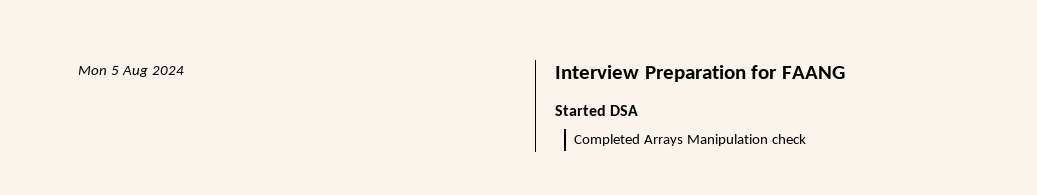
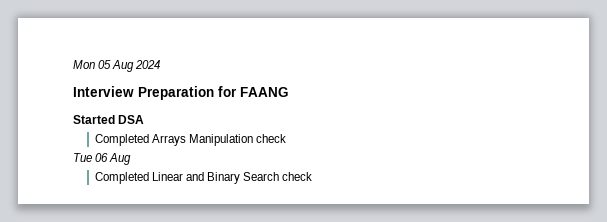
[110,66,119,75] 5 -> [98,60,112,69] 05
(807, 139) none -> [73,153,132,165] [94,172,313,184] // Tue 06 Aug // Completed Linear and Binary Search check

